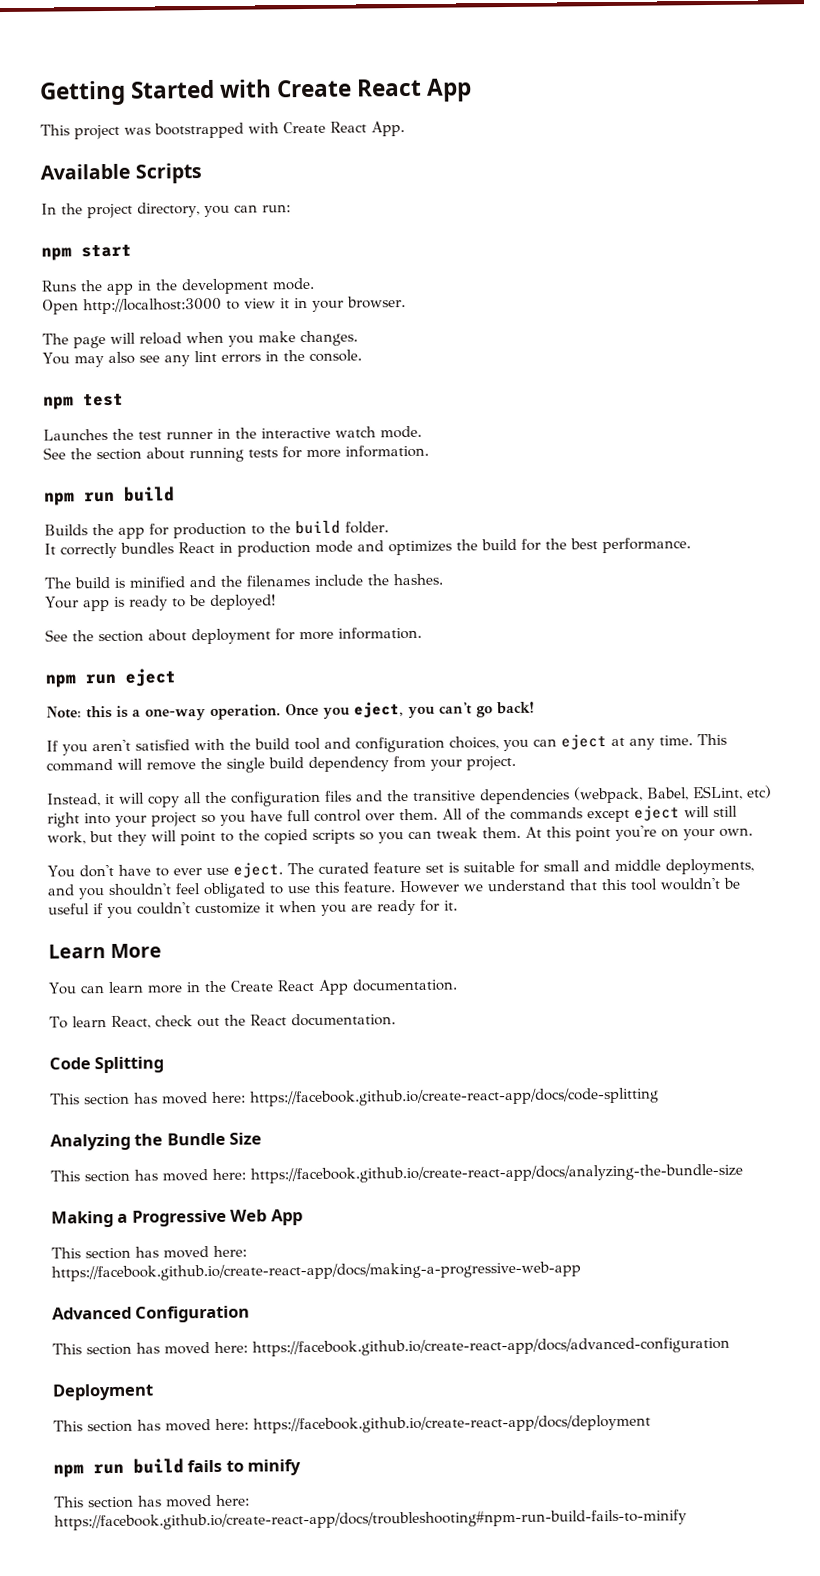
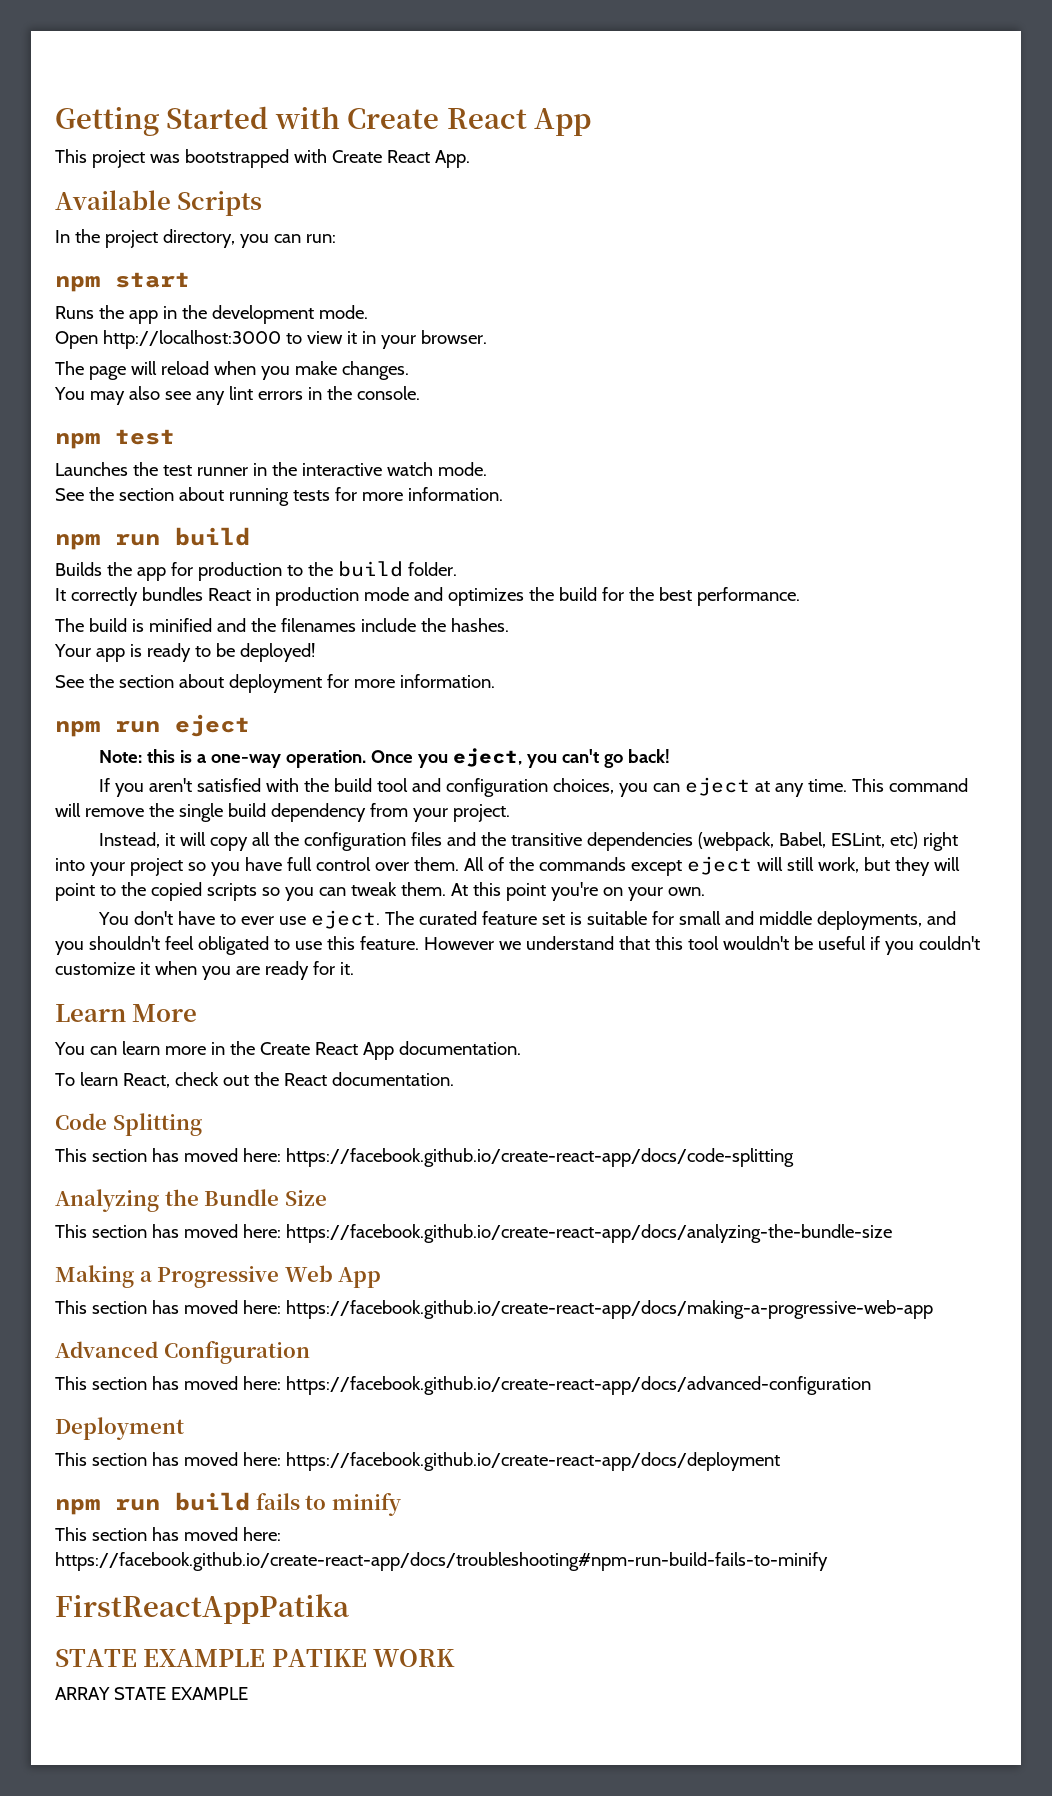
(687, 1520) none -> [55,1594,349,1624] [55,1649,456,1667] [55,1687,248,1700] // FirstReactAppPatika // STATE EXAMPLE PATIKE WORK // ARRAY STATE EXAMPLE

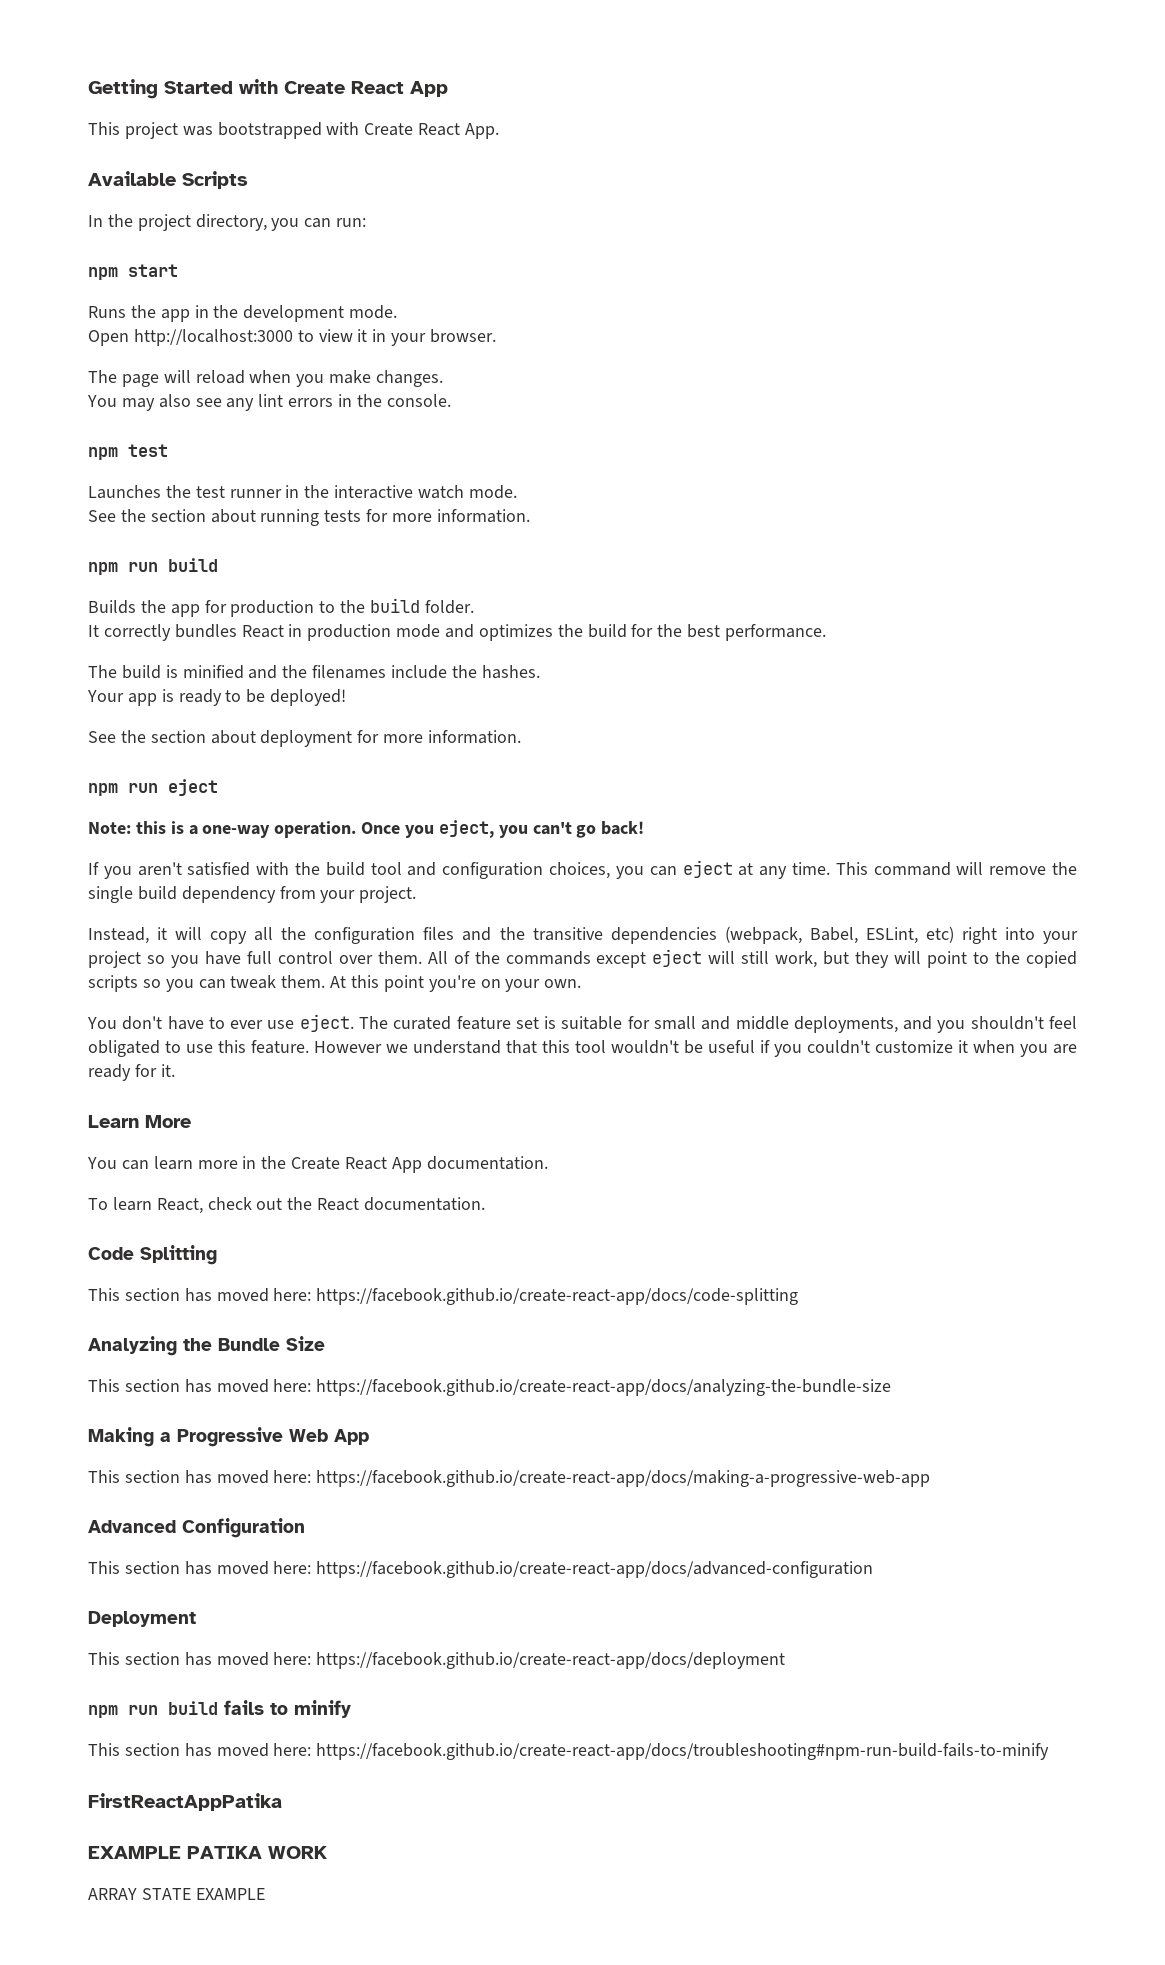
[55,1649,367,1667] STATE EXAMPLE PATIKE -> [88,1846,262,1859] EXAMPLE PATIKA

